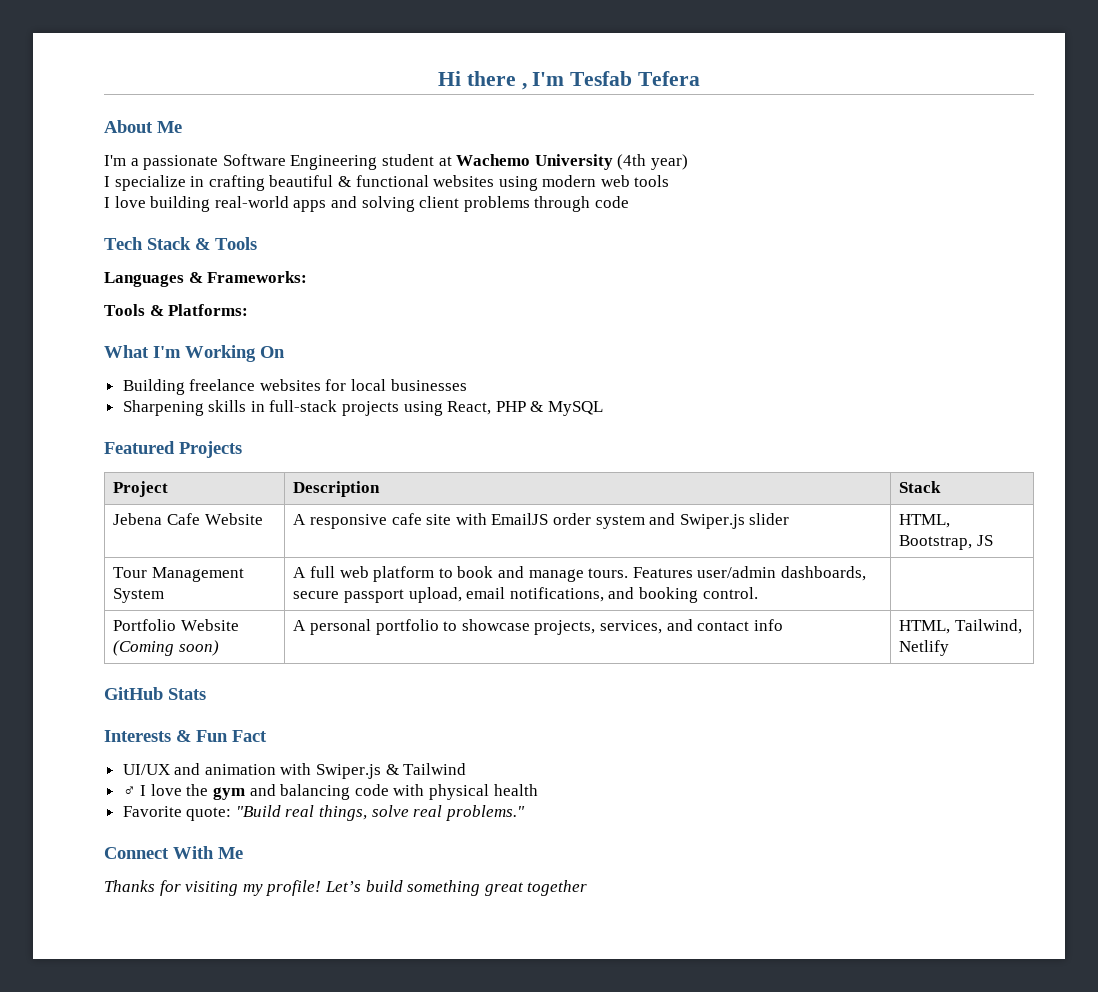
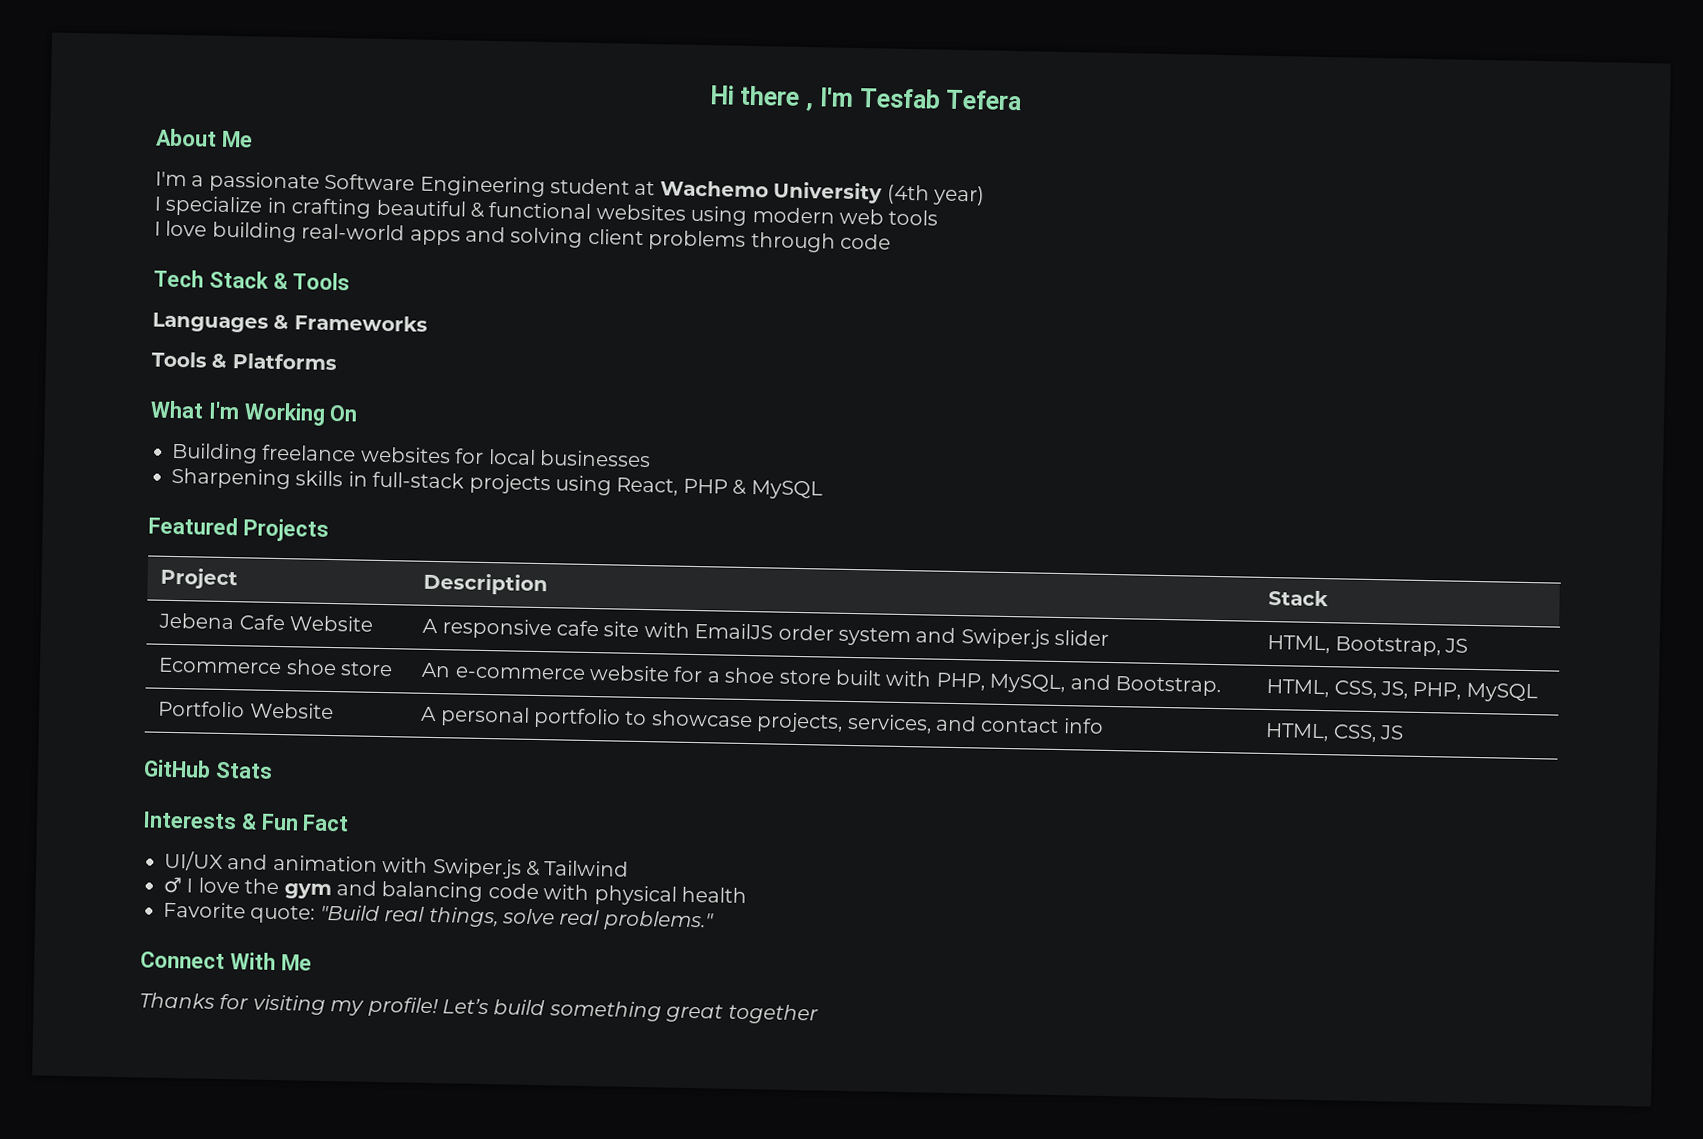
[207,271,308,283] Frameworks: -> [293,314,428,332] Frameworks
[168,304,249,316] Platforms: -> [231,353,338,371] Platforms
[113,567,245,582] [113,588,165,603] [293,566,866,582] [293,587,758,603] Tour Management System | A full web platform to book and manage tours. Features user/admin dashboards, secure passport upload, email notifications, and booking control. | -> [158,657,393,677] [421,662,1221,697] [1266,678,1538,703] Ecommerce shoe store | An e-commerce website for a shoe store built with PHP, MySQL, and Bootstrap. | HTML, CSS, JS, PHP, MySQL
[113,640,220,656] (Coming soon) -> (334, 711) none
[955,619,1023,634] [899,640,950,656] Tailwind, Netlify -> [1332,724,1404,743] CSS, JS

